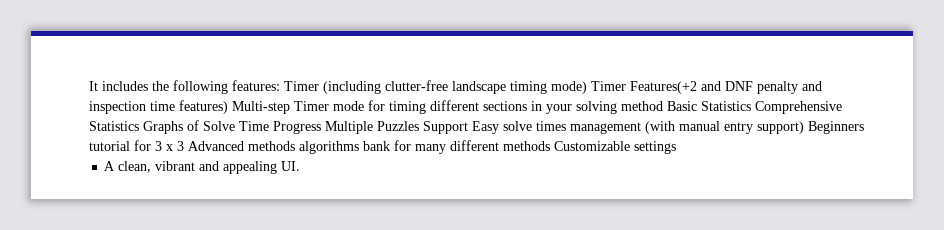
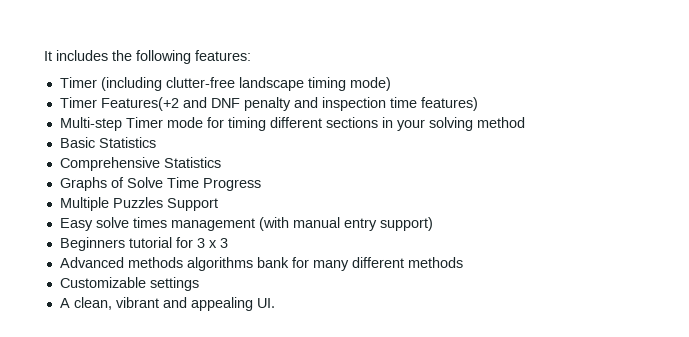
(280, 85) none -> (251, 55) //
(587, 87) none -> (391, 84) //
(228, 107) none -> (478, 104) //
(663, 106) none -> (525, 122) //
(751, 106) none -> (156, 142) //
(139, 126) none -> (221, 162) //
(321, 127) none -> (261, 184) //
(468, 127) none -> (218, 204) //
(804, 127) none -> (433, 224) //
(184, 146) none -> (228, 243) //
(550, 146) none -> (463, 262) //

